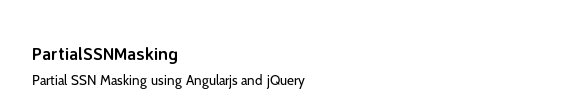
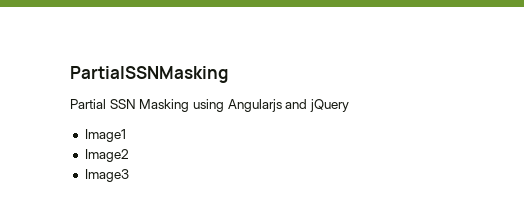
(305, 82) none -> [84,129,126,142] [84,149,129,162] [84,169,129,182] // Image1 // Image2 // Image3

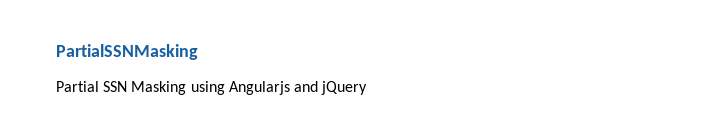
[84,129,126,142] [84,149,129,162] [84,169,129,182] // Image1 // Image2 // Image3 -> (368, 88) none

